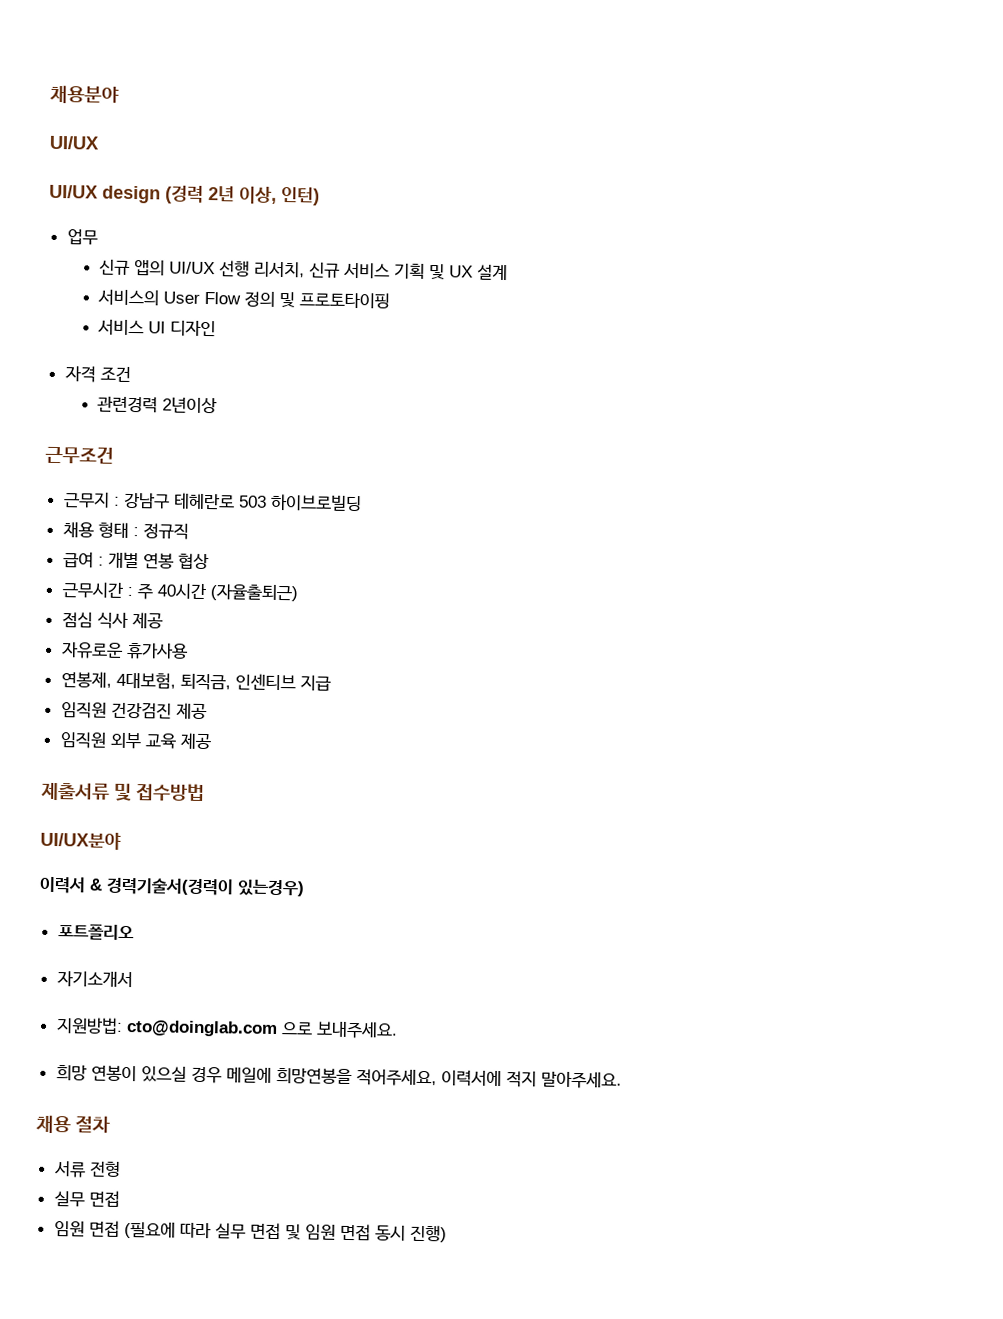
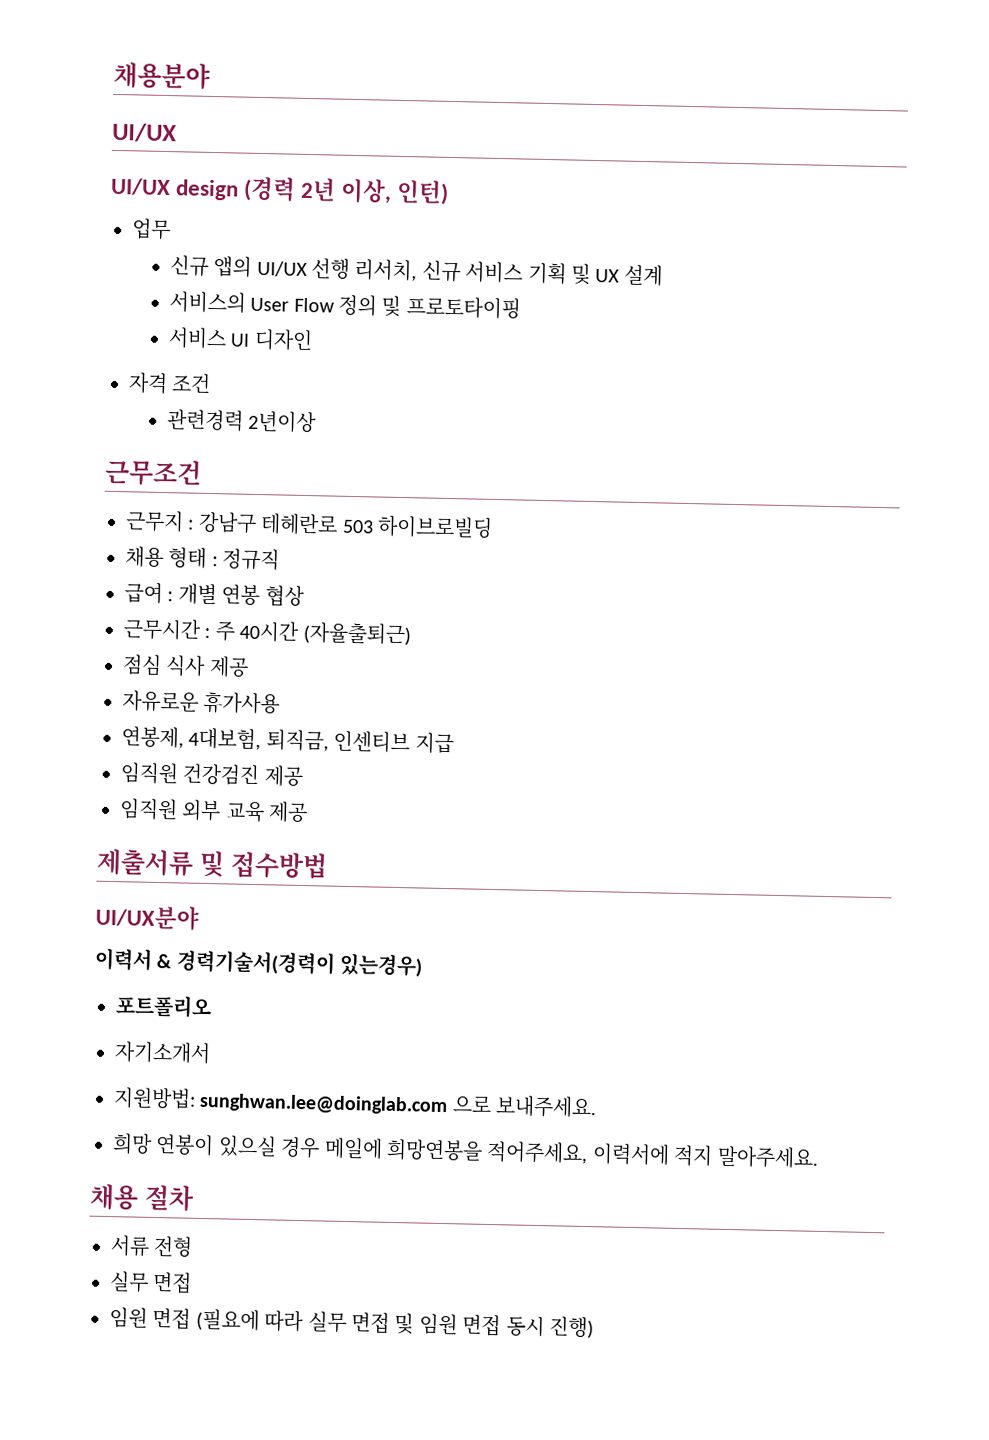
[125,1019,278,1038] cto@doinglab.com -> [199,1092,449,1116] sunghwan.lee@doinglab.com

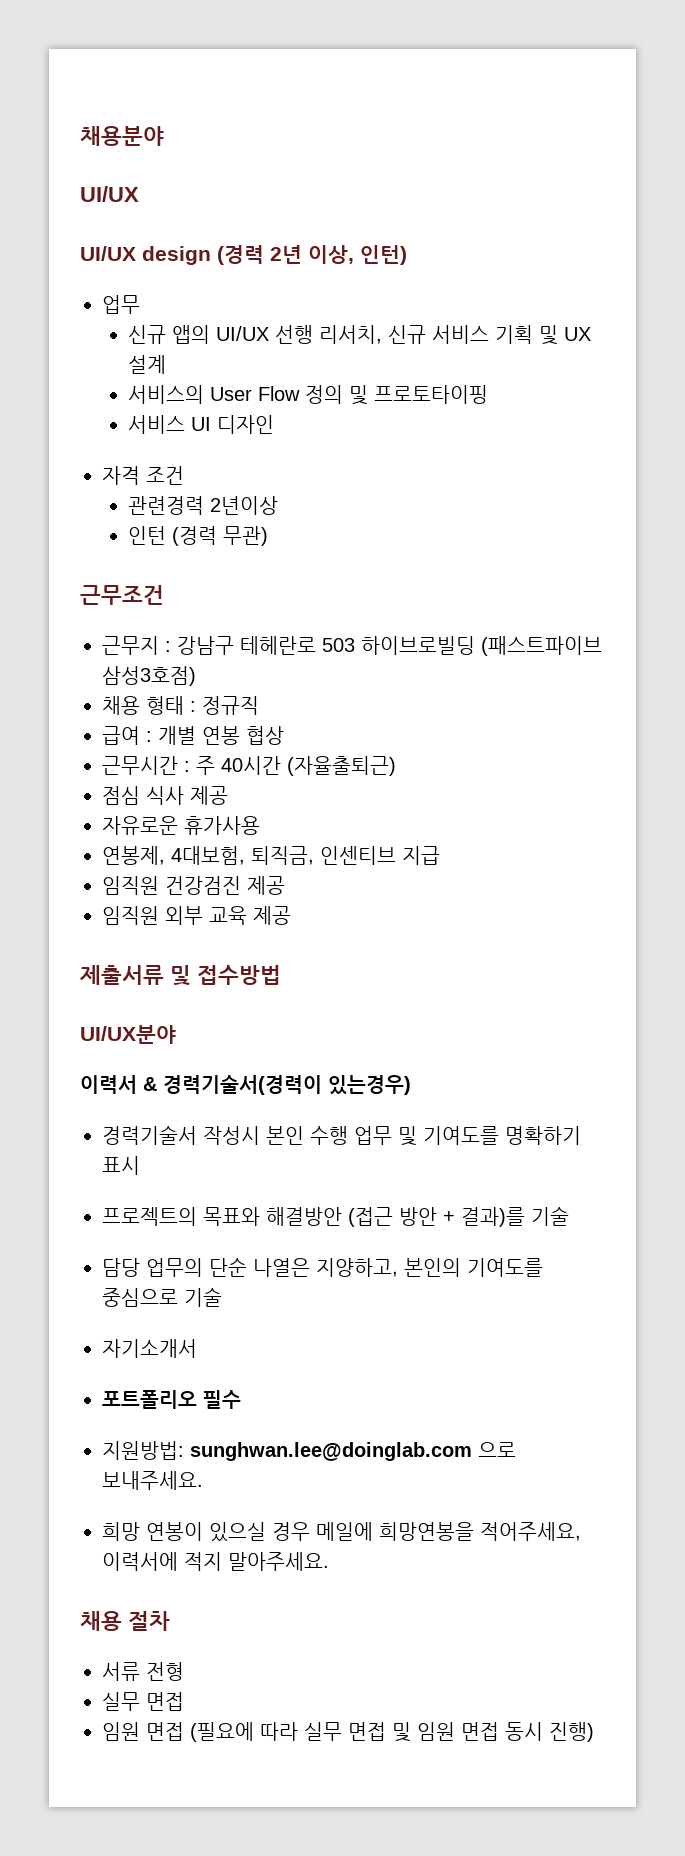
(318, 422) none -> [127,526,268,546] // 인턴 (경력 무관)
(493, 527) none -> [481,636,602,656] [102,666,196,686] (패스트파이브 삼성3호점)
[115,995,212,1019] 포트폴리오 -> [102,1125,581,1146] [102,1156,140,1175] [102,1206,569,1227] [102,1257,543,1277] [102,1287,222,1307] 경력기술서 작성시 본인 수행 업무 및 기여도를 명확하기 표시 // 프로젝트의 목표와 해결방안 (접근 방안 + 결과)를 기술 // 담당 업무의 단순 나열은 지양하고, 본인의 기여도를 중심으로 기술
(211, 1053) none -> [102,1390,241,1409] // 포트폴리오 필수

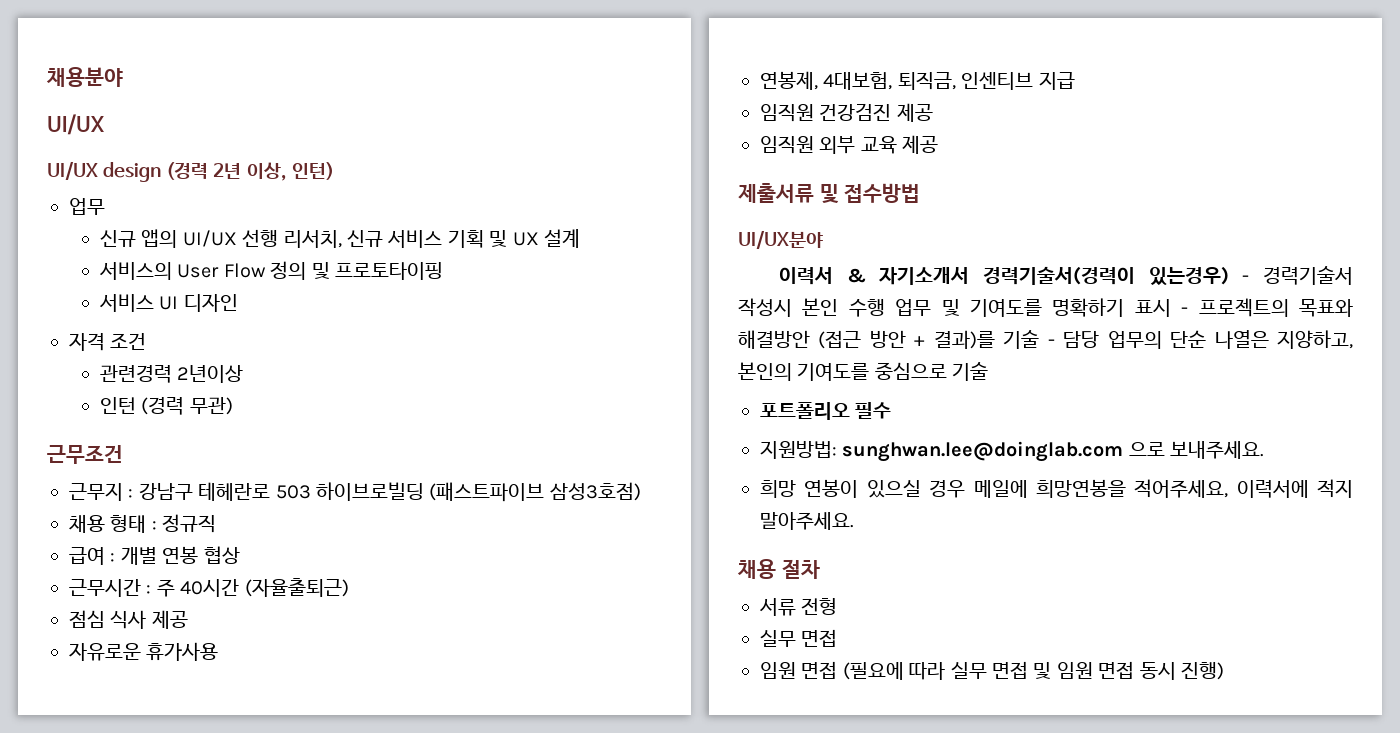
(157, 1084) none -> [878,267,970,285] 자기소개서
(411, 1085) // -> [1242,275,1250,282] -
(140, 1165) // -> [1181,307,1189,314] -
(569, 1216) // -> [1047,339,1055,346] -
[102,1339,197,1358] // 자기소개서 -> (989, 371) none

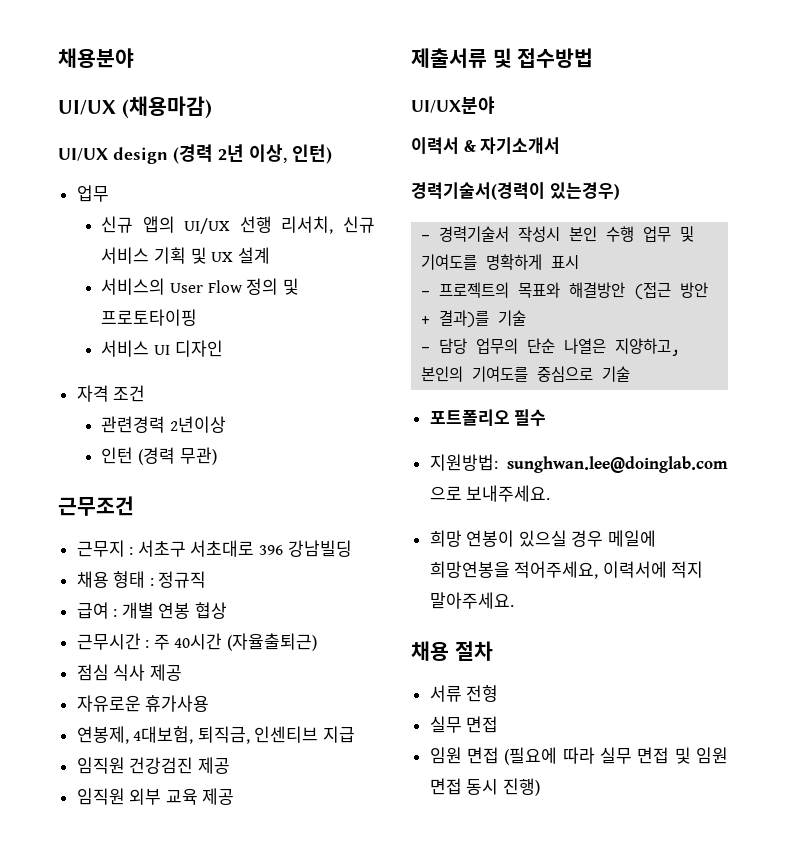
(104, 124) none -> [121,96,212,119] (채용마감)
[138,482,641,502] 강남구 테헤란로 503 하이브로빌딩 (패스트파이브 삼성3호점) -> [137,540,352,557] 서초구 서초대로 396 강남빌딩
(970, 276) none -> (561, 145) //
(1229, 275) none -> (620, 191) //
[1052,298,1125,317] 명확하기 -> [486,254,543,270] 명확하게
(1171, 308) none -> (580, 262) //
(1040, 339) none -> (527, 318) //

